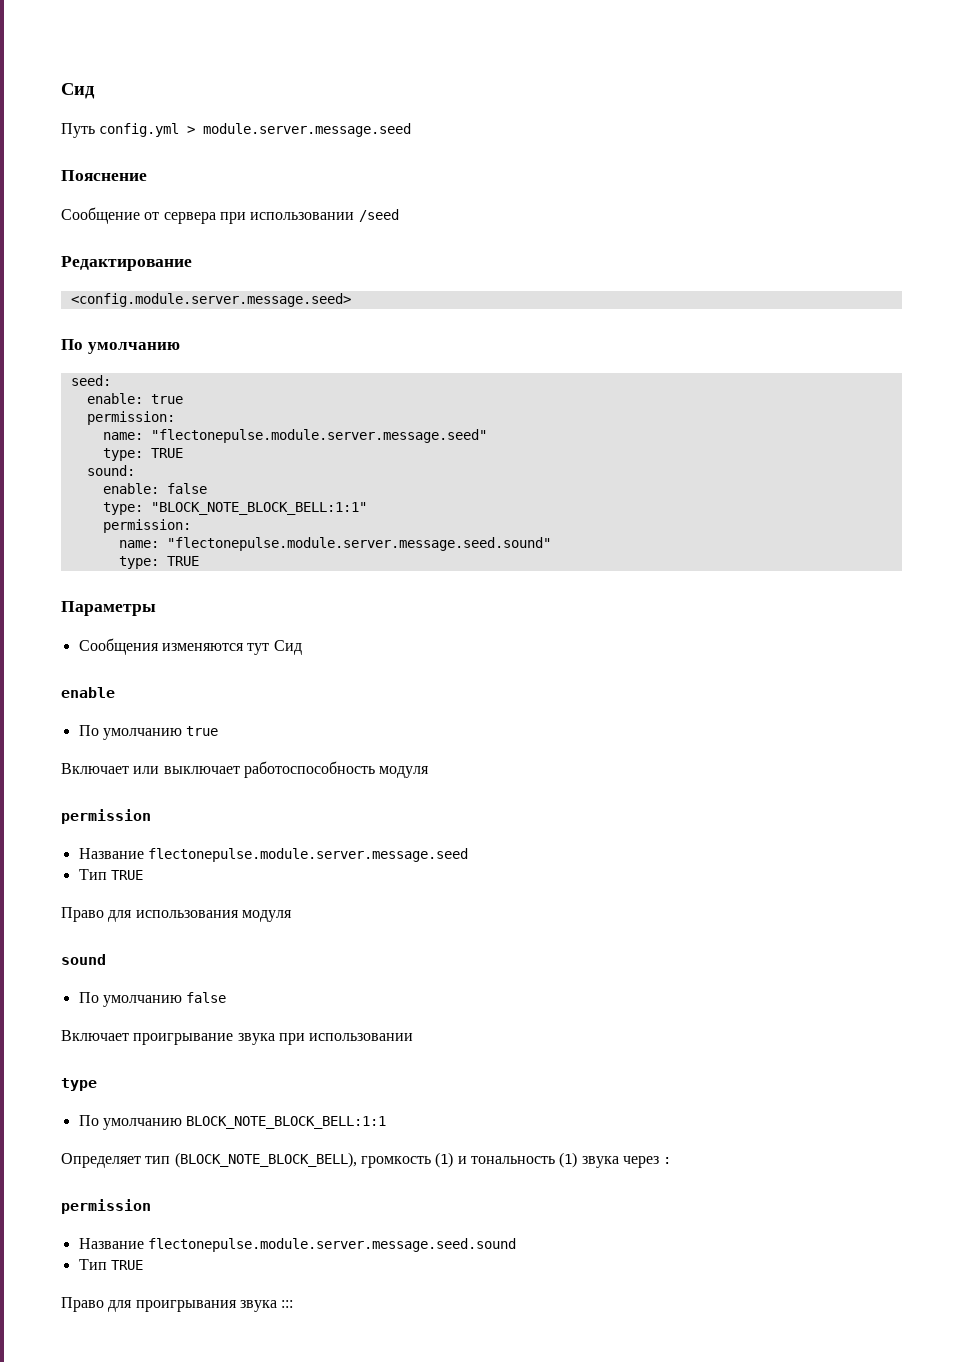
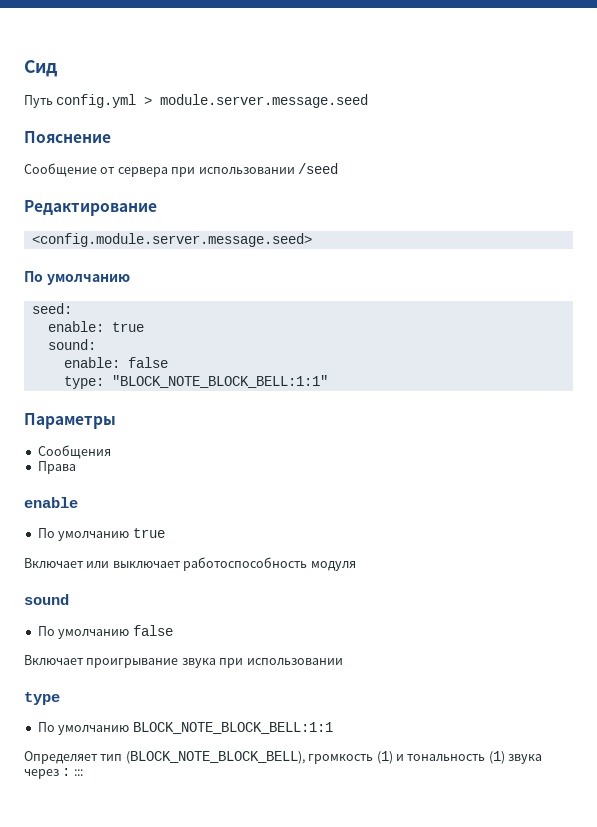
[86,411,175,425] [102,429,487,443] [102,448,183,461] // permission: // name: "flectonepulse.module.server.message.seed" // type: TRUE -> (144, 327) none
[102,519,191,533] [118,537,551,551] [118,556,199,569] // permission: // name: "flectonepulse.module.server.message.seed.sound" // type: TRUE -> (328, 381) none
[161,640,302,655] изменяются тут Сид -> [37,461,76,474] // Права
[61,809,151,824] [78,848,468,862] [78,869,143,880] [61,907,292,922] // permission // Название flectonepulse.module.server.message.seed // Тип TRUE // Право для использования модуля -> (356, 566) none
[61,1199,151,1214] [78,1238,516,1252] [78,1259,143,1270] [61,1297,277,1312] // permission // Название flectonepulse.module.server.message.seed.sound // Тип TRUE // Право для проигрывания звука -> (71, 772) none

